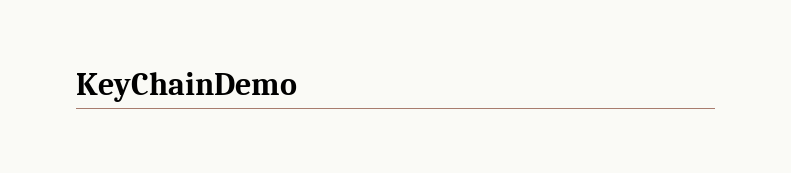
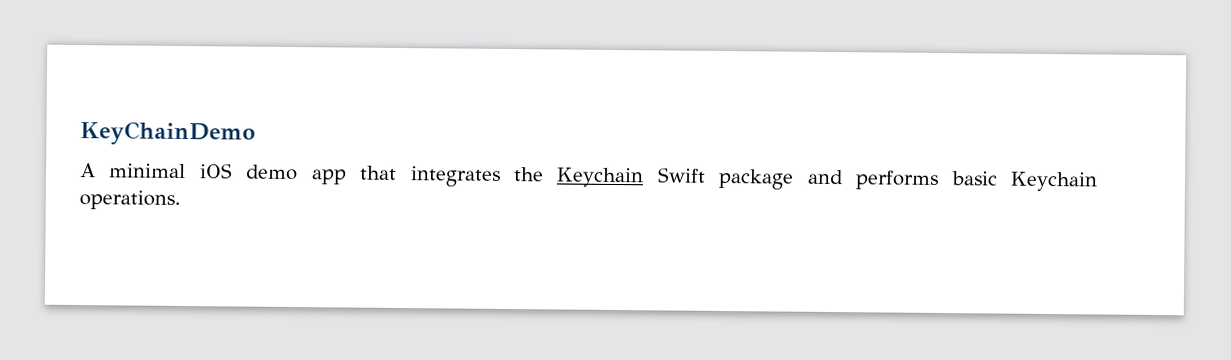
(297, 87) none -> [80,163,1098,192] [79,190,181,210] // A minimal iOS demo app that integrates the Keychain Swift package and performs basic Keychain operations.

